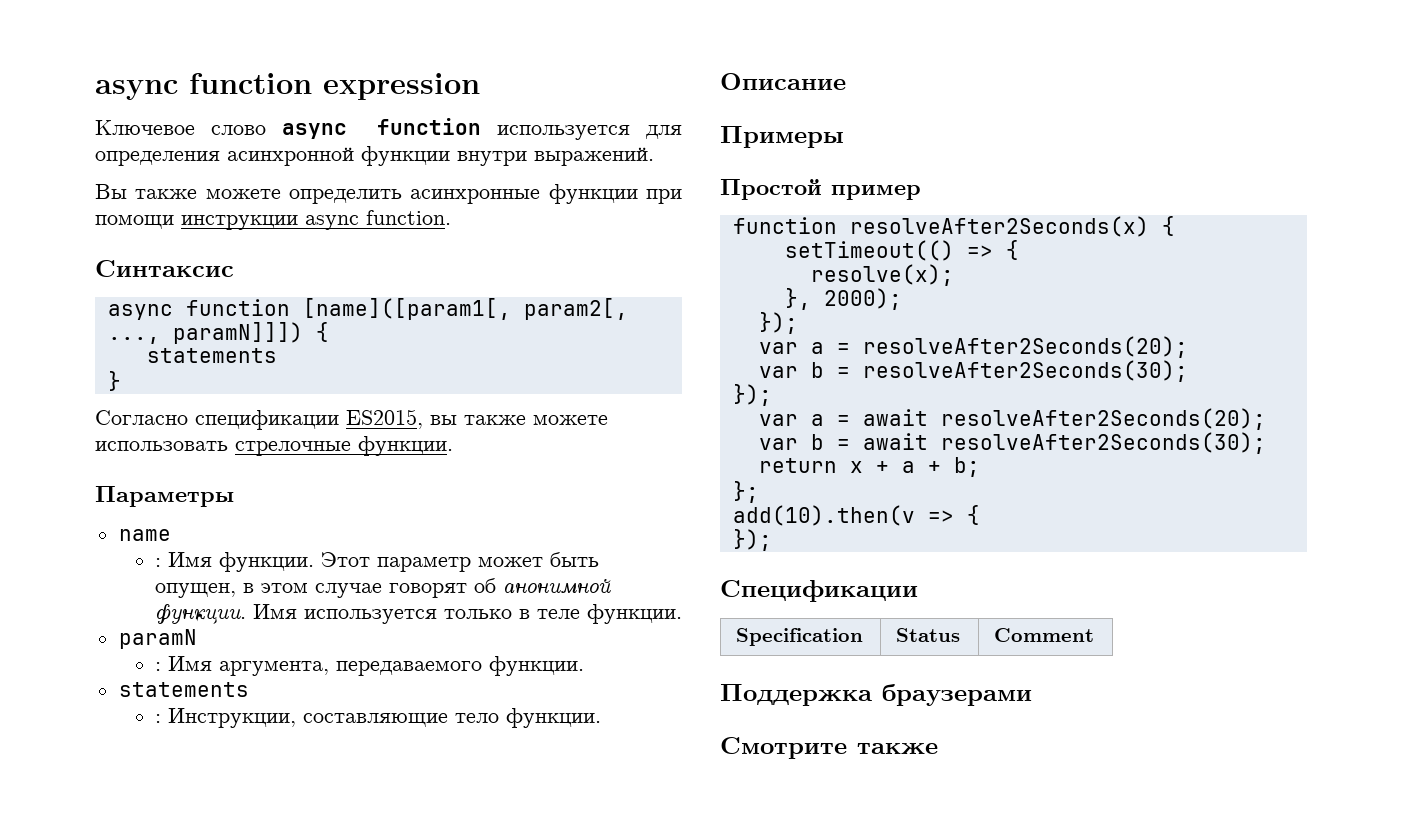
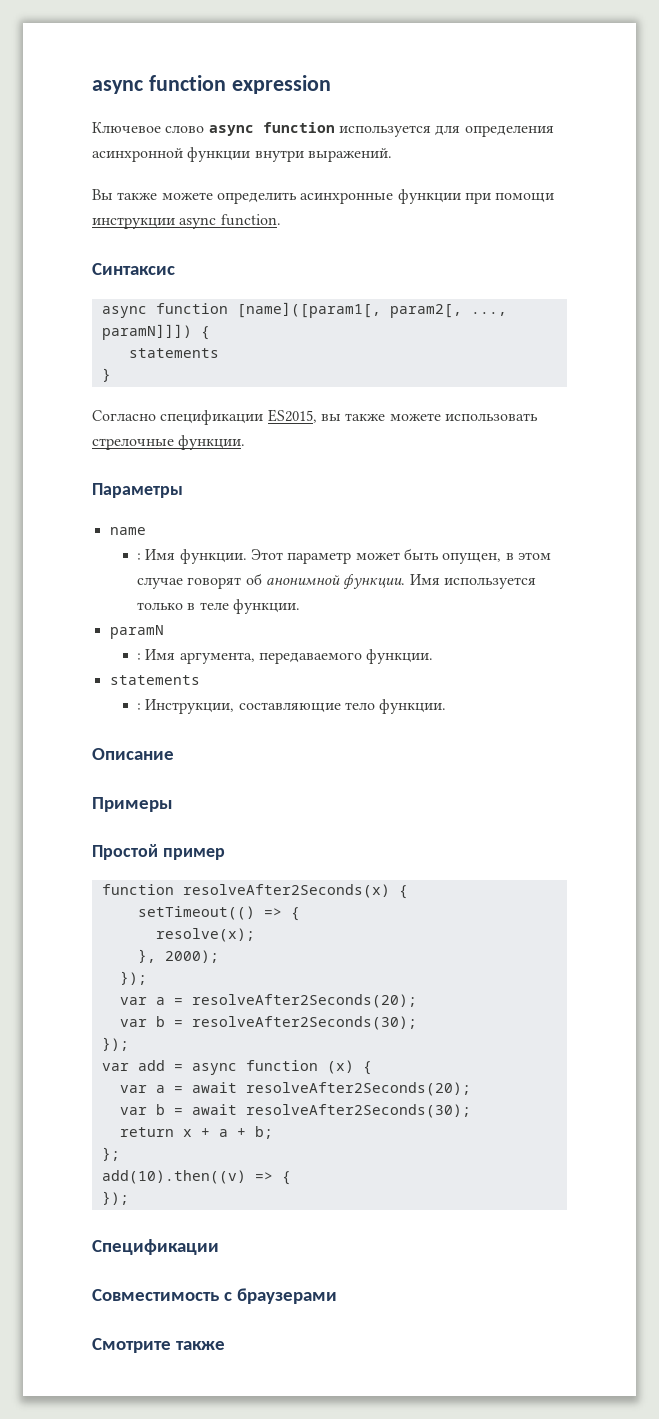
(772, 395) none -> [101,1060,372,1075] // var add = async function (x) {
[732,505,915,526] add(10).then(v -> [101,1170,246,1184] add(10).then((v)
[736,628,864,646] [896,628,961,642] [994,628,1095,642] [720,684,872,706] // Specification | Status | Comment // Поддержка -> [92,1289,232,1301] // Совместимость с

